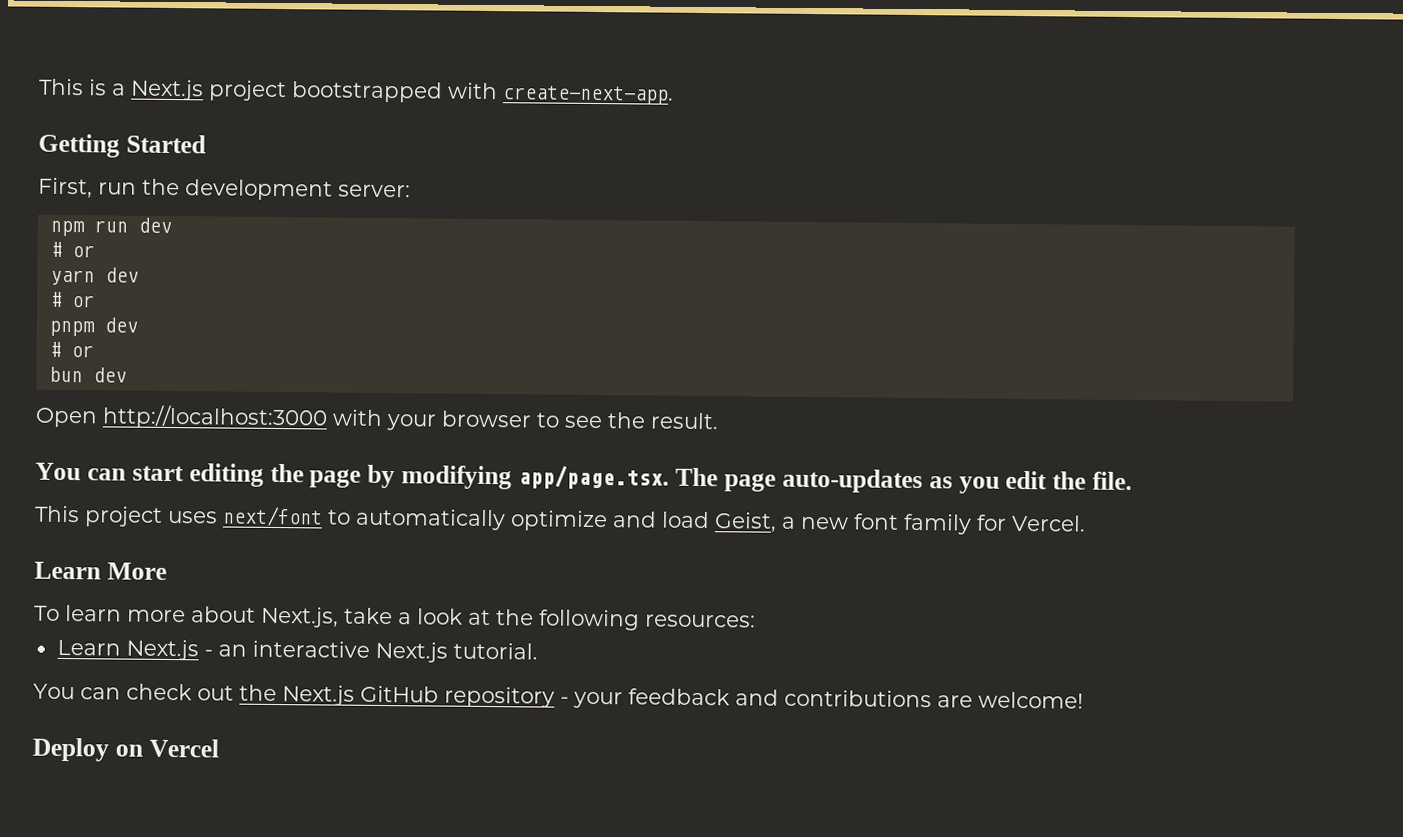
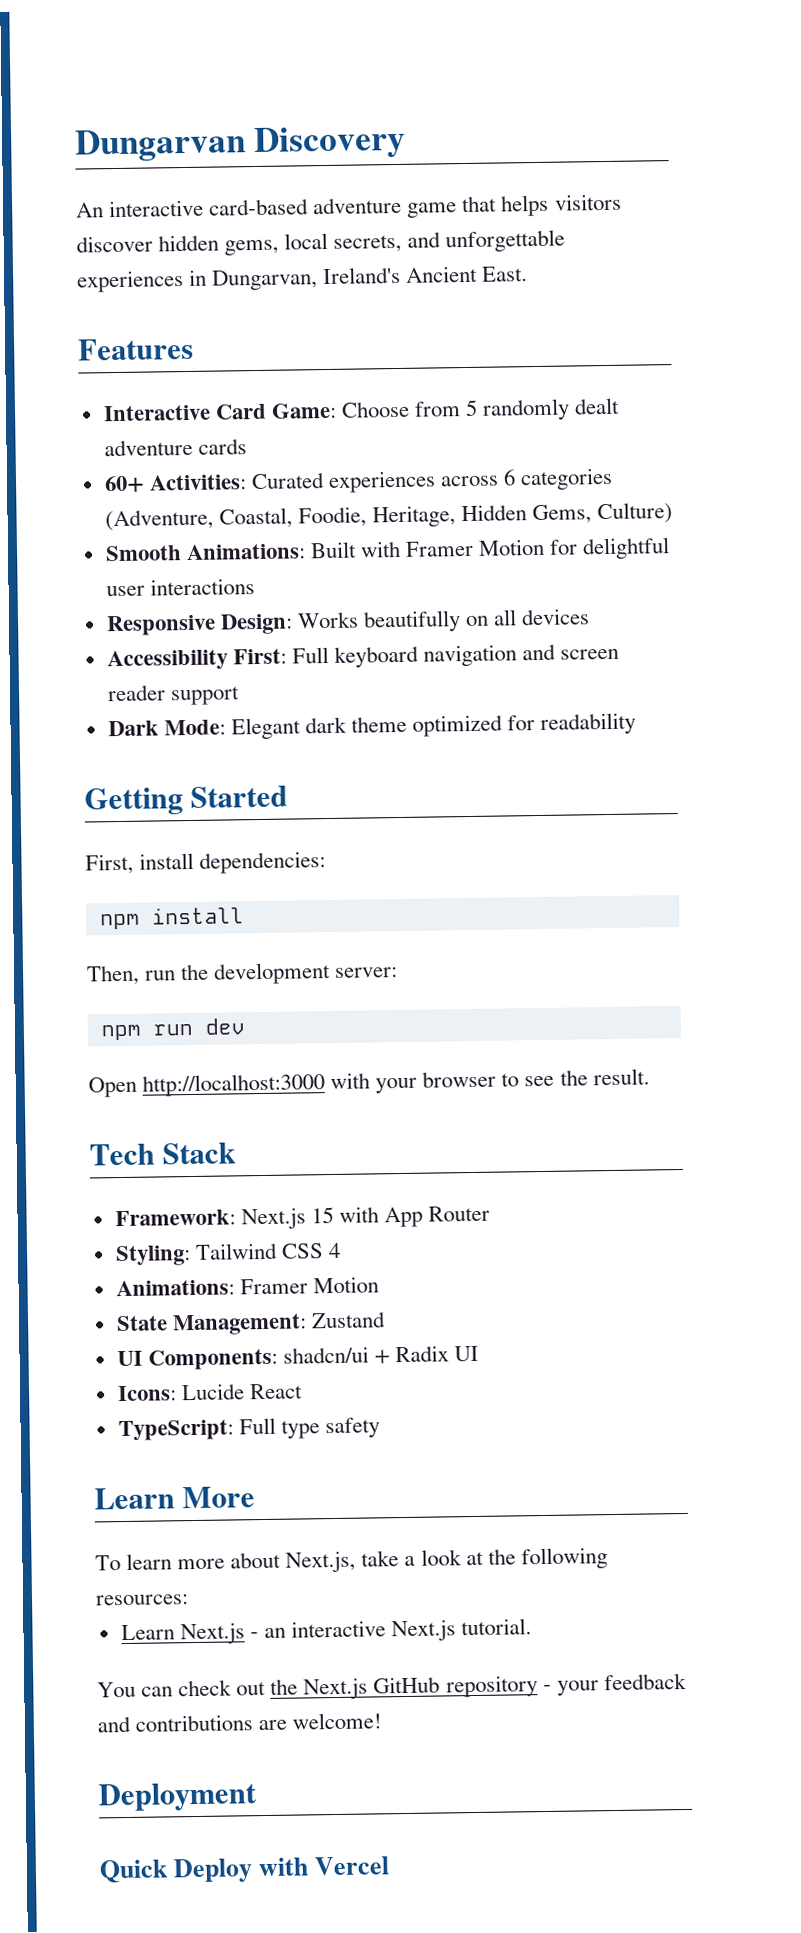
[39,78,674,105] [38,133,206,158] [38,177,93,199] This is a Next.js project bootstrapped with create-next-app. // Getting Started // First, -> [75,125,407,163] [76,193,622,218] [76,229,566,256] [77,265,529,293] [77,337,194,361] [102,397,621,422] [103,438,247,457] [103,467,614,493] [104,502,674,532] [104,537,671,562] [105,578,255,597] [105,608,591,637] [106,643,620,672] [106,684,240,706] [107,712,637,740] [84,785,289,816] [85,851,327,875] [99,907,244,930] [86,964,140,986] Dungarvan Discovery // An interactive card-based adventure game that helps visitors discover hidden gems, local secrets, and unforgettable experiences in Dungarvan, Ireland's Ancient East. // Features // Interactive Card Game: Choose from 5 randomly dealt adventure cards // 60+ Activities: Curated experiences across 6 categories (Adventure, Coastal, Foodie, Heritage, Hidden Gems, Culture) // Smooth Animations: Built with Framer Motion for delightful user interactions // Responsive Design: Works beautifully on all devices // Accessibility First: Full keyboard navigation and screen reader support // Dark Mode: Elegant dark theme optimized for readability // Getting Started // First, install dependencies: // npm install // Then,
[49,241,95,258] [49,267,139,286] [49,291,95,308] [48,317,138,337] [48,341,94,358] [48,366,127,383] // # or // yarn dev // # or // pnpm dev // # or // bun dev -> (245, 1026) none
[35,462,1133,494] [34,505,1086,535] You can start editing the page by modifying app/page.tsx. The page auto-updates as you edit the file. // This project uses next/font to automatically optimize and load Geist, a new font family for Vercel. -> [89,1142,237,1166] [114,1205,491,1230] [114,1242,341,1267] [115,1276,379,1297] [115,1311,386,1336] [116,1345,480,1371] [116,1383,303,1402] [117,1417,380,1442] Tech Stack // Framework: Next.js 15 with App Router // Styling: Tailwind CSS 4 // Animations: Framer Motion // State Management: Zustand // UI Components: shadcn/ui + Radix UI // Icons: Lucide React // TypeScript: Full type safety
[32,737,143,762] Deploy on -> [98,1782,258,1812] [99,1857,309,1884] Deployment // Quick Deploy with

